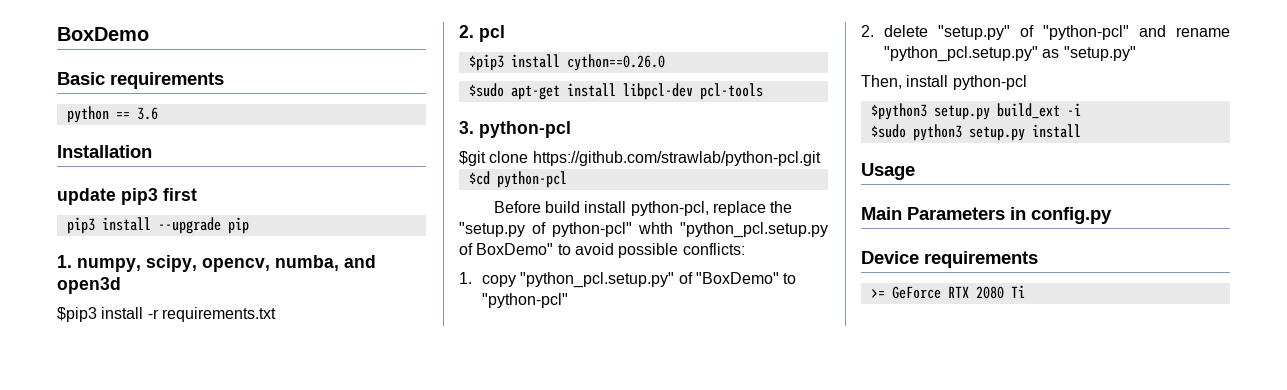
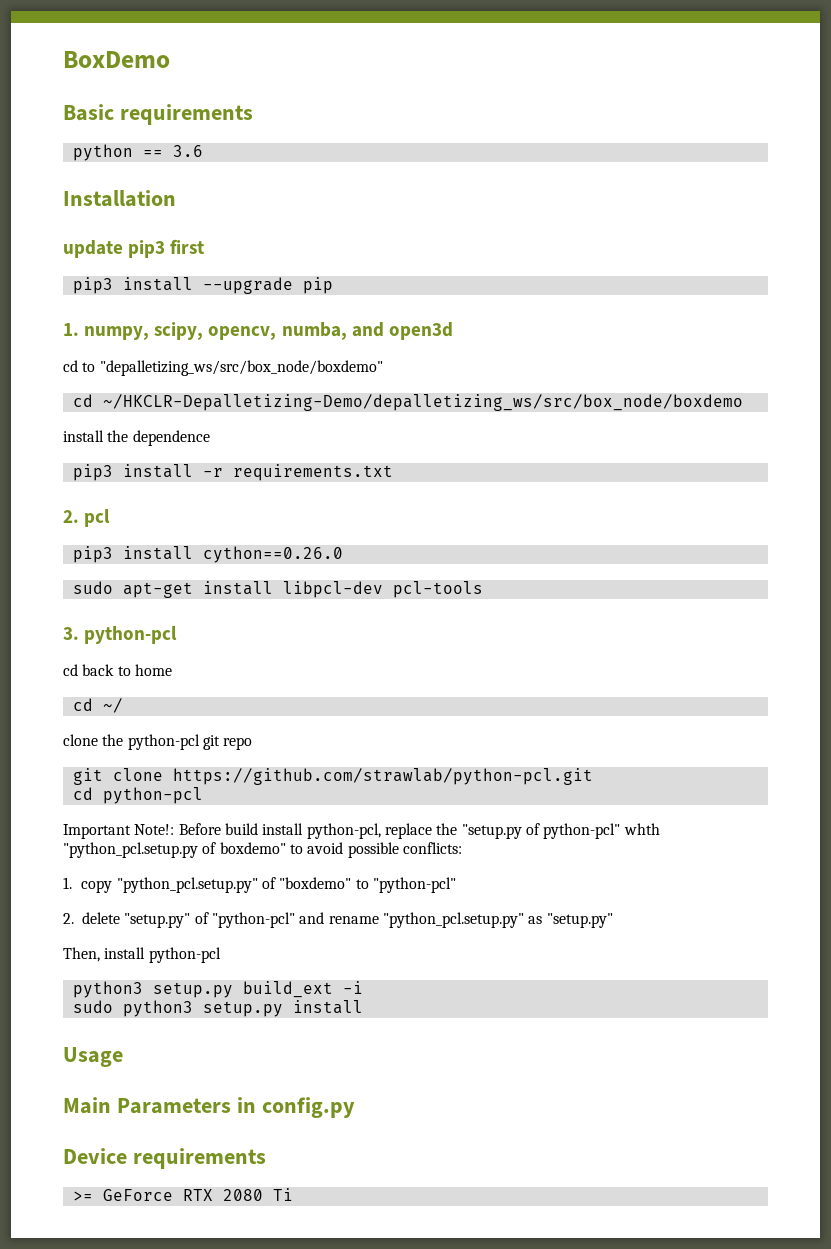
[57,307,97,322] $pip3 -> [63,360,383,376] [72,394,743,411] [63,430,210,446] [72,464,113,481] cd to "depalletizing_ws/src/box_node/boxdemo" // cd ~/HKCLR-Depalletizing-Demo/depalletizing_ws/src/box_node/boxdemo // install the dependence // pip3
[468,54,504,71] $pip3 -> [72,546,113,563] pip3
[468,83,504,97] $sudo -> [72,581,113,594] sudo
[459,151,486,166] $git -> [63,664,172,676] [72,698,123,713] [63,734,253,750] [72,768,103,785] cd back to home // cd ~/ // clone the python-pcl git repo // git
[468,171,567,188] $cd python-pcl // -> [72,787,203,804] [63,824,175,839] cd python-pcl // Important Note!:
[476,243,554,255] BoxDemo" -> [219,842,286,854] boxdemo"
[695,272,779,284] "BoxDemo" -> [279,877,352,889] "boxdemo"
[870,103,927,120] $python3 -> [72,981,143,998] python3
[870,124,906,138] $sudo -> [72,1000,113,1013] sudo

